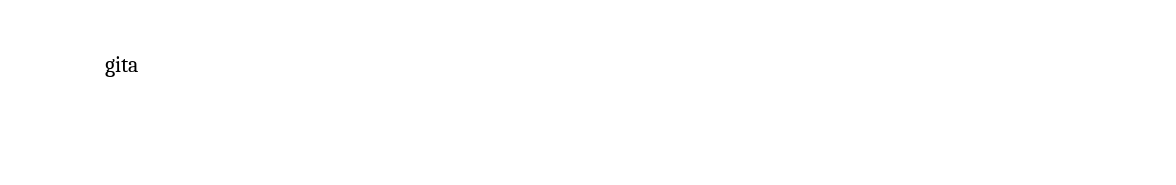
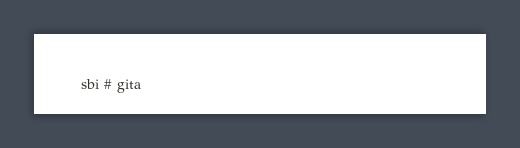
(105, 66) none -> [81,79,112,89] sbi #

